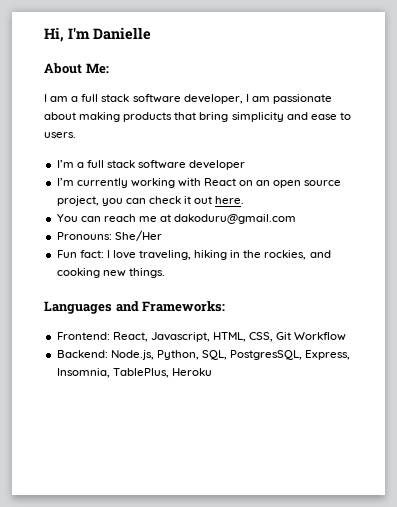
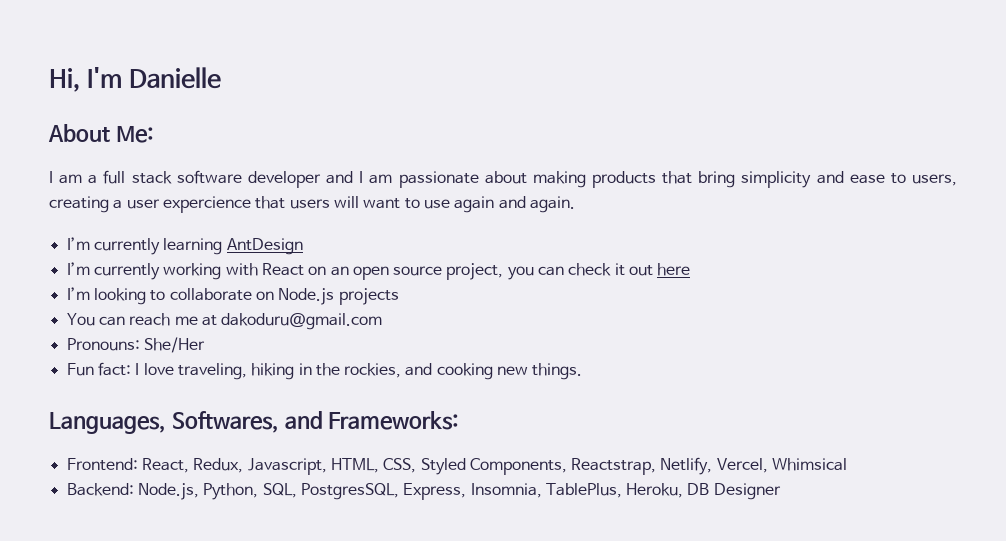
[183,94,243,104] developer, -> [247,171,354,188] developer and
[44,132,76,138] [56,160,246,170] users. // I’m a full stack software developer -> [911,174,957,186] [49,196,575,213] [66,237,303,255] users, creating a user expercience that users will want to use again and again. // I’m currently learning AntDesign
[215,196,245,204] here. -> [657,263,691,276] [66,287,399,305] here // I’m looking to collaborate on Node.js projects
[44,301,112,314] Languages -> [49,411,279,434] Languages, Softwares,
(148, 337) none -> [193,458,244,473] Redux,
[276,332,347,341] Git Workflow -> [420,457,848,475] Styled Components, Reactstrap, Netlify, Vercel, Whimsical
[171,368,212,376] Heroku -> [626,483,781,500] Heroku, DB Designer

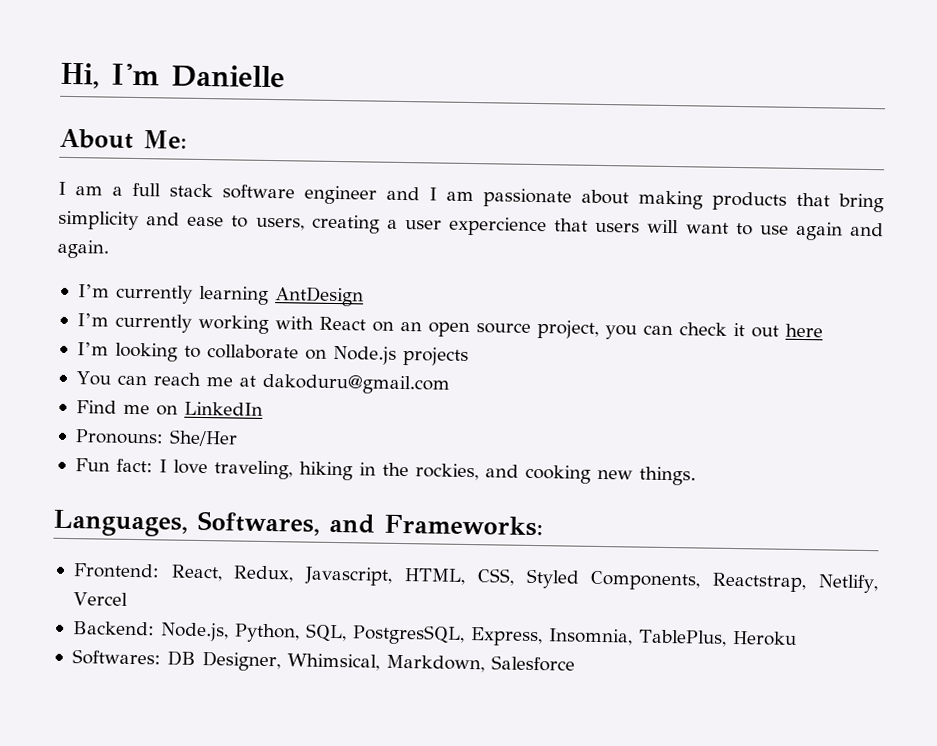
[247,171,321,188] developer -> [304,185,377,205] engineer
(383, 321) none -> [75,400,263,416] // Find me on LinkedIn
[716,458,848,473] Vercel, Whimsical -> [72,592,128,606] Vercel
[626,483,781,500] Heroku, DB Designer -> [731,630,797,646] [71,649,575,673] Heroku // Softwares: DB Designer, Whimsical, Markdown, Salesforce

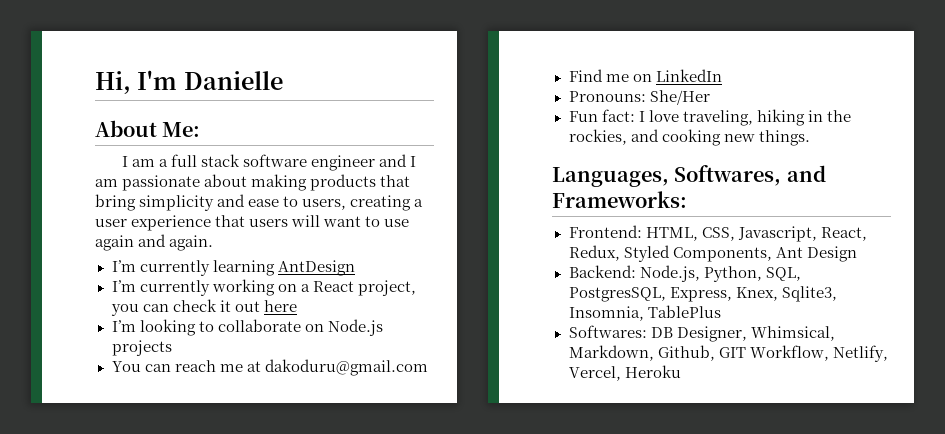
[449,216,547,237] expercience -> [131,215,212,231] experience
[274,316,531,338] with React on an open source -> [277,281,354,292] on a React
[170,564,880,594] [72,592,128,606] React, Redux, Javascript, HTML, CSS, Styled Components, Reactstrap, Netlify, Vercel -> [645,226,867,242] [568,245,857,262] HTML, CSS, Javascript, React, Redux, Styled Components, Ant Design
[547,628,797,647] Insomnia, TablePlus, Heroku -> [735,286,837,302] [568,305,721,321] Knex, Sqlite3, Insomnia, TablePlus
[490,655,575,672] Salesforce -> [657,345,888,362] [568,365,681,381] Github, GIT Workflow, Netlify, Vercel, Heroku

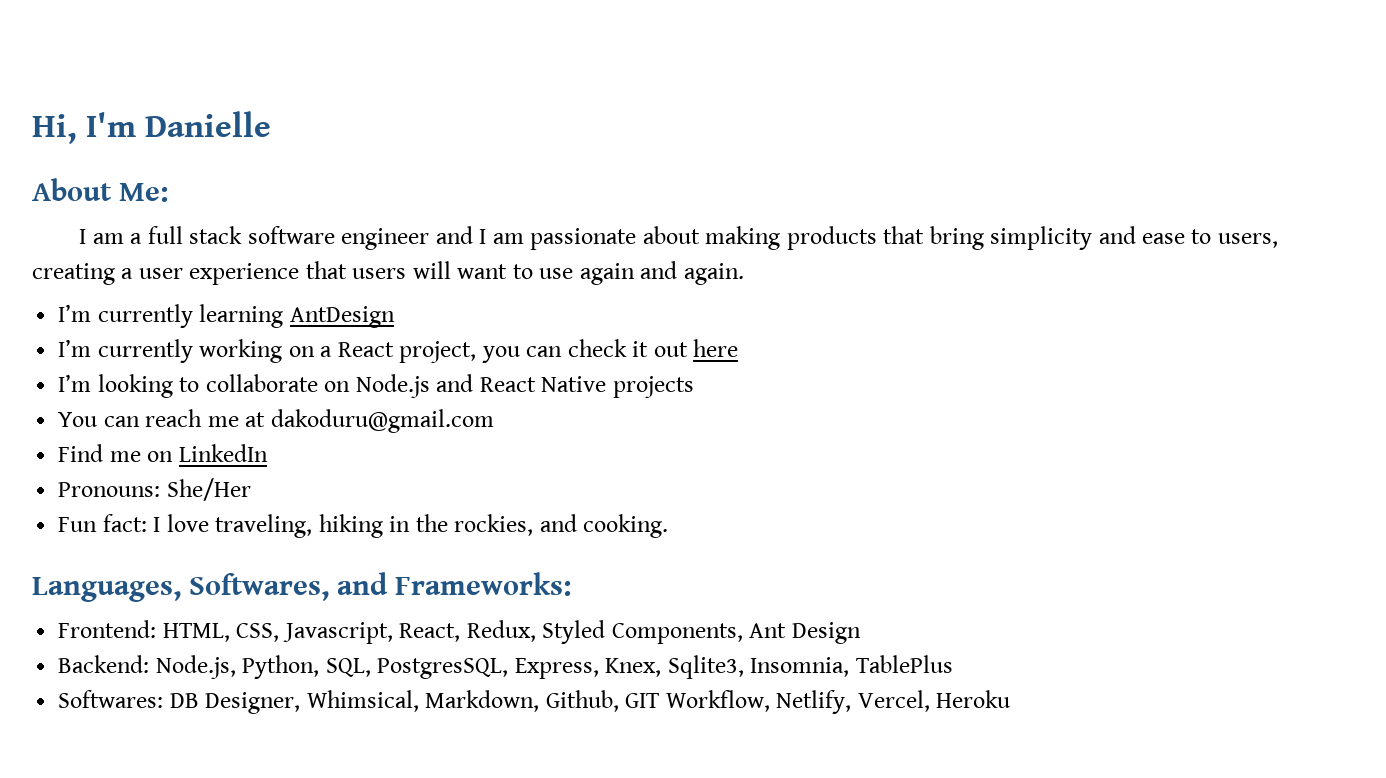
(383, 327) none -> [436,374,607,392] and React Native
[661,129,810,146] cooking new things. -> [583,514,669,538] cooking.

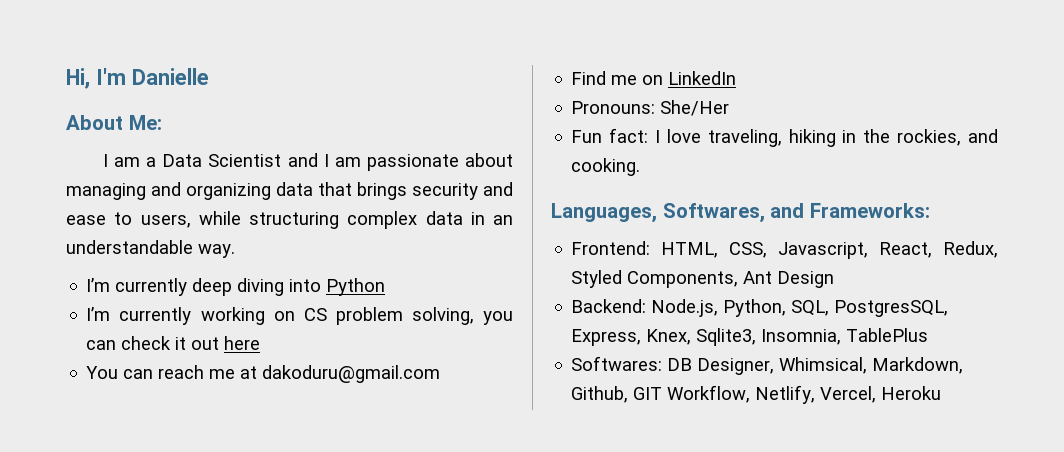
[147,226,430,250] full stack software engineer -> [162,154,282,167] Data Scientist
[705,226,1278,250] [32,261,744,285] [58,304,395,328] making products that bring simplicity and ease to users, creating a user experience that users will want to use again and again. // I’m currently learning AntDesign -> [66,182,513,200] [66,211,513,229] [66,240,235,258] [86,278,386,296] managing and organizing data that brings security and ease to users, while structuring complex data in an understandable way. // I’m currently deep diving into Python
[320,341,477,363] a React project, -> [303,307,474,325] CS problem solving,
[58,374,694,398] // I’m looking to collaborate on Node.js and React Native projects -> (261, 343) none

